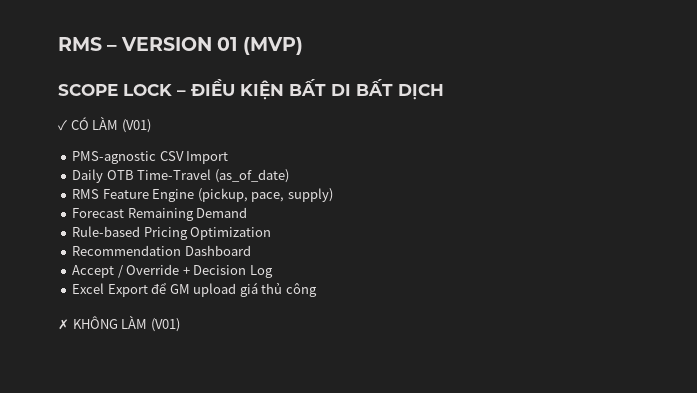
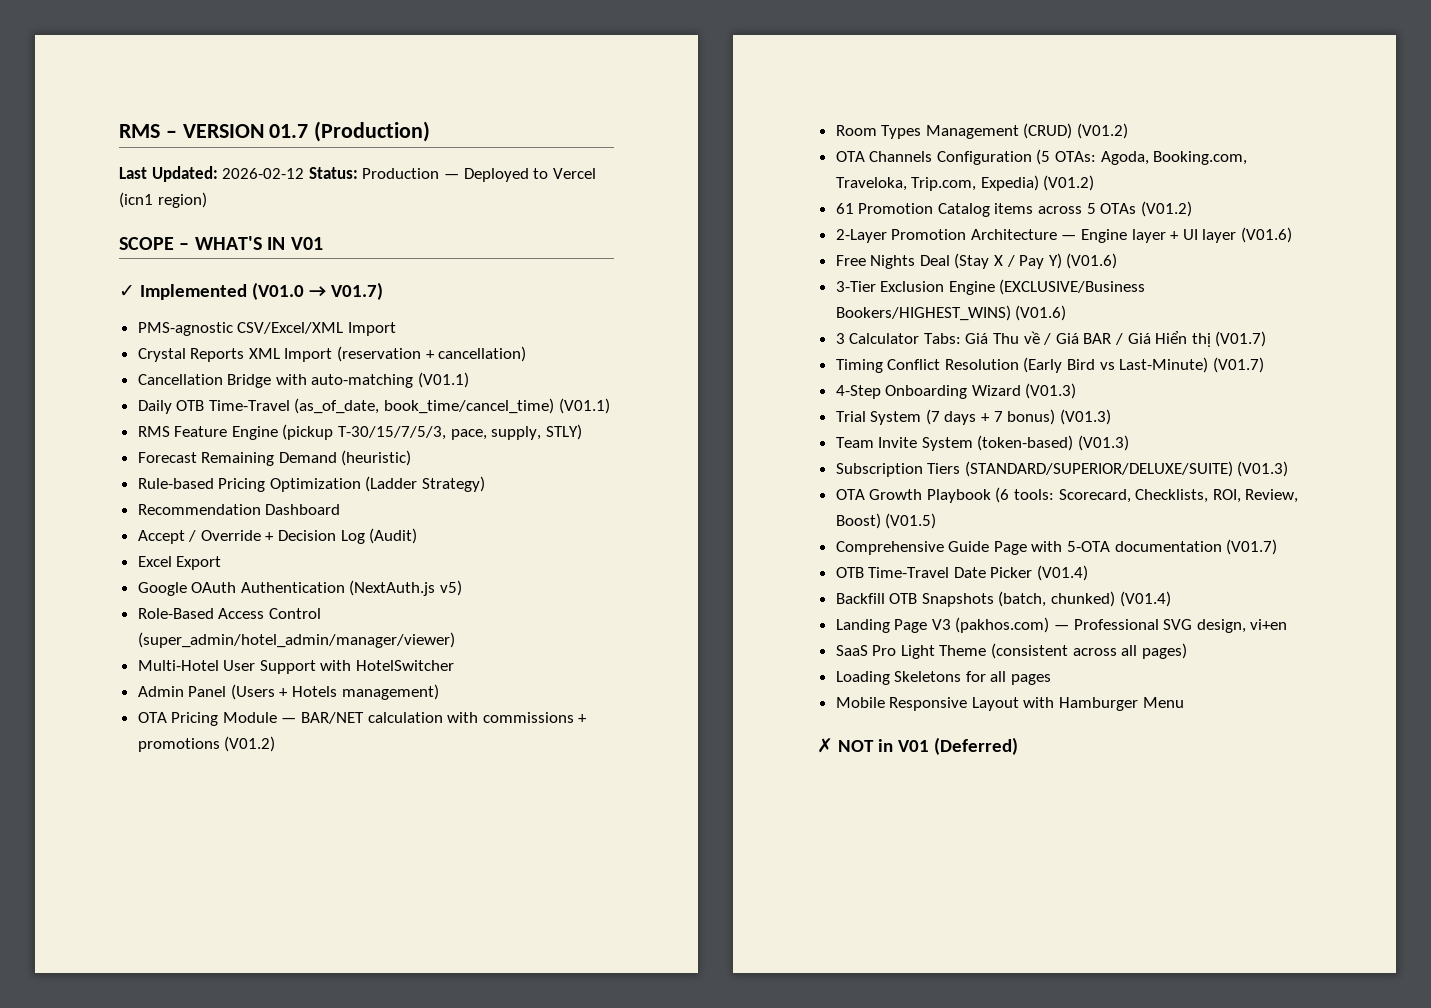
[217,37,303,55] [58,79,444,100] [58,116,151,133] 01 (MVP) // SCOPE LOCK – ĐIỀU KIỆN BẤT DI BẤT DỊCH // ✓ CÓ LÀM (V01) -> [269,121,431,142] [119,166,596,182] [119,192,207,208] [119,236,323,250] [119,282,383,300] 01.7 (Production) // Last Updated: 2026-02-12 Status: Production — Deployed to Vercel (icn1 region) // SCOPE – WHAT'S IN V01 // ✓ Implemented (V01.0 → V01.7)
[159,151,229,164] CSV Import -> [237,322,396,336] [137,346,527,362] [137,372,470,388] CSV/Excel/XML Import // Crystal Reports XML Import (reservation + cancellation) // Cancellation Bridge with auto-matching (V01.1)
[214,169,289,183] (as_of_date) -> [294,398,610,414] (as_of_date, book_time/cancel_time) (V01.1)
[197,188,333,202] (pickup, pace, supply) -> [282,424,582,440] (pickup T-30/15/7/5/3, pace, supply, STLY)
(248, 212) none -> [341,450,412,466] (heuristic)
(272, 233) none -> [365,476,486,492] (Ladder Strategy)
(273, 271) none -> [369,528,418,544] (Audit)
[151,282,317,297] [58,315,180,332] để GM upload giá thủ công // ✗ KHÔNG LÀM (V01) -> [137,580,463,596] [137,608,321,619] [137,632,455,648] [137,660,455,674] [137,684,439,700] [137,712,588,726] [137,736,276,752] [835,123,1129,139] [835,149,1248,165] [835,175,1095,191] [835,201,1192,217] [835,227,1293,243] [835,253,1118,269] [835,279,1146,295] [835,305,1067,321] [835,331,1267,347] [835,357,1264,373] [835,383,1077,399] [835,409,1111,425] [835,435,1130,451] [835,461,1289,477] [835,487,1299,503] [835,513,937,529] [835,539,1278,555] [835,565,1089,581] [835,591,1171,607] [835,617,1288,633] [835,643,1187,659] [835,671,1052,685] [835,697,1184,711] [817,737,1018,755] // Google OAuth Authentication (NextAuth.js v5) // Role-Based Access Control (super_admin/hotel_admin/manager/viewer) // Multi-Hotel User Support with HotelSwitcher // Admin Panel (Users + Hotels management) // OTA Pricing Module — BAR/NET calculation with commissions + promotions (V01.2) // Room Types Management (CRUD) (V01.2) // OTA Channels Configuration (5 OTAs: Agoda, Booking.com, Traveloka, Trip.com, Expedia) (V01.2) // 61 Promotion Catalog items across 5 OTAs (V01.2) // 2-Layer Promotion Architecture — Engine layer + UI layer (V01.6) // Free Nights Deal (Stay X / Pay Y) (V01.6) // 3-Tier Exclusion Engine (EXCLUSIVE/Business Bookers/HIGHEST_WINS) (V01.6) // 3 Calculator Tabs: Giá Thu về / Giá BAR / Giá Hiển thị (V01.7) // Timing Conflict Resolution (Early Bird vs Last-Minute) (V01.7) // 4-Step Onboarding Wizard (V01.3) // Trial System (7 days + 7 bonus) (V01.3) // Team Invite System (token-based) (V01.3) // Subscription Tiers (STANDARD/SUPERIOR/DELUXE/SUITE) (V01.3) // OTA Growth Playbook (6 tools: Scorecard, Checklists, ROI, Review, Boost) (V01.5) // Comprehensive Guide Page with 5-OTA documentation (V01.7) // OTB Time-Travel Date Picker (V01.4) // Backfill OTB Snapshots (batch, chunked) (V01.4) // Landing Page V3 (pakhos.com) — Professional SVG design, vi+en // SaaS Pro Light Theme (consistent across all pages) // Loading Skeletons for all pages // Mobile Responsive Layout with Hamburger Menu // ✗ NOT in V01 (Deferred)

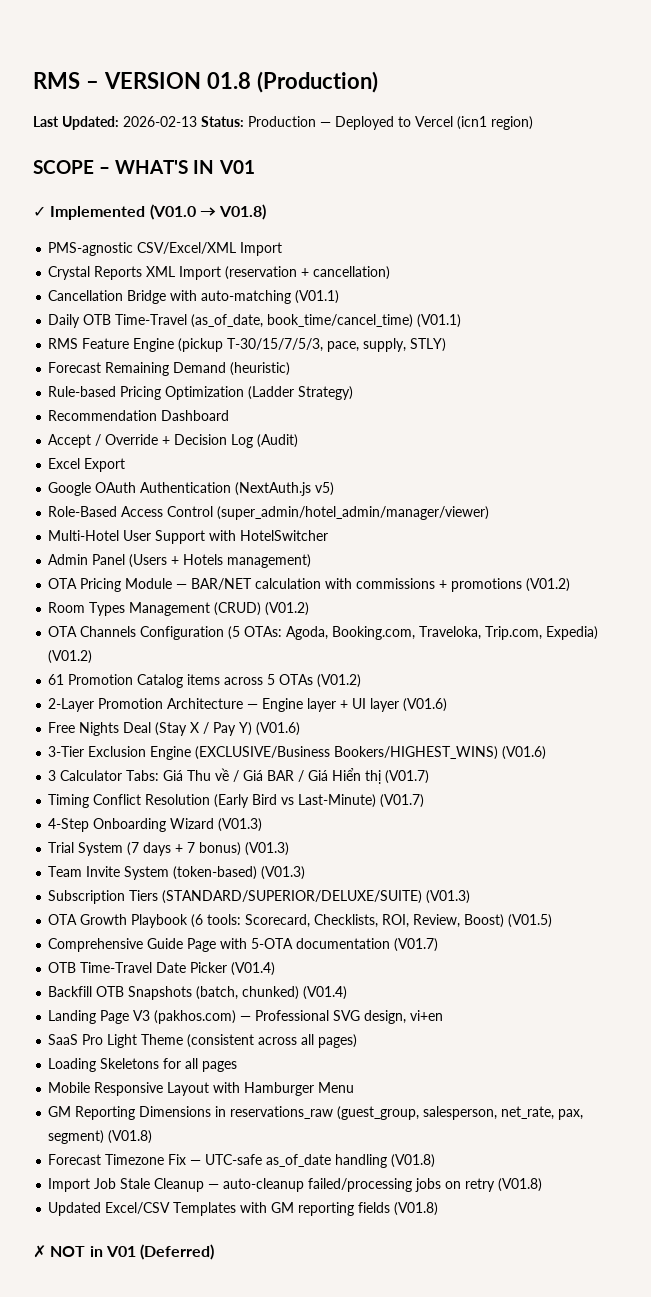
[269,124,309,138] 01.7 -> [206,72,251,89] 01.8
[222,168,305,179] 2026-02-12 -> [123,116,197,127] 2026-02-13
[330,282,383,300] V01.7) -> [219,204,267,220] V01.8)
(1184, 702) none -> [48,1106,584,1120] [48,1130,153,1144] [48,1154,436,1168] [48,1178,543,1192] [48,1202,439,1216] // GM Reporting Dimensions in reservations_raw (guest_group, salesperson, net_rate, pax, segment) (V01.8) // Forecast Timezone Fix — UTC-safe as_of_date handling (V01.8) // Import Job Stale Cleanup — auto-cleanup failed/processing jobs on retry (V01.8) // Updated Excel/CSV Templates with GM reporting fields (V01.8)

